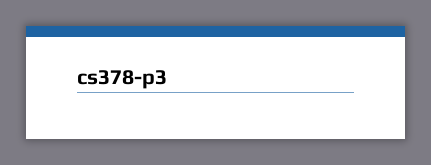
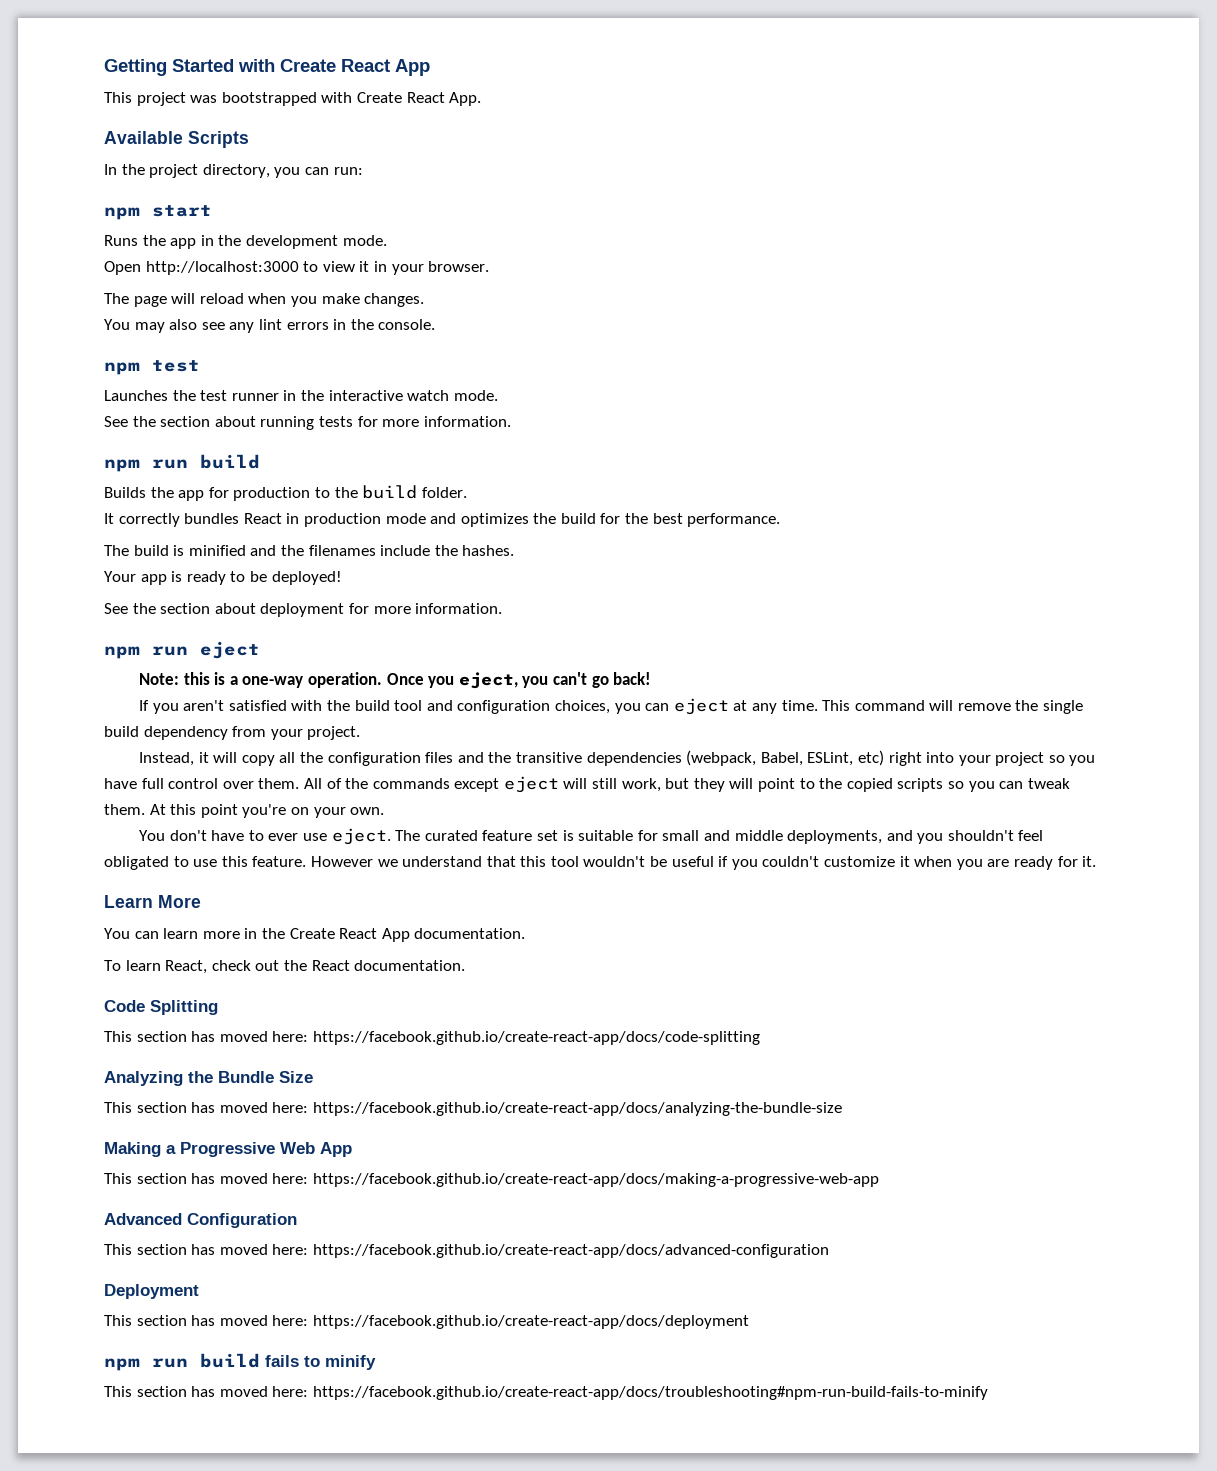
[77,70,167,89] cs378-p3 -> [104,59,430,76] [104,92,482,106] [104,131,249,148] [104,164,363,178] [104,205,212,220] [104,235,387,249] [104,261,490,275] [104,293,425,307] [104,319,436,333] [104,360,200,375] [104,390,498,401] [104,416,511,430] [104,454,260,472] [104,485,467,501] [104,513,781,527] [104,545,515,556] [104,571,342,585] [104,603,503,617] [104,641,260,659] [139,672,652,689] [139,698,1084,715] [104,726,361,740] [139,750,1096,766] [104,776,1070,793] [104,804,385,818] [139,828,1044,845] [104,856,1097,870] [104,895,201,908] [104,928,526,942] [104,960,466,974] [104,1000,218,1015] [104,1031,760,1045] [104,1071,313,1086] [104,1102,842,1116] [104,1142,352,1157] [104,1173,879,1187] [104,1213,297,1228] [104,1244,829,1258] [104,1284,199,1299] [104,1315,749,1329] [104,1353,376,1371] [104,1386,988,1400] Getting Started with Create React App // This project was bootstrapped with Create React App. // Available Scripts // In the project directory, you can run: // npm start // Runs the app in the development mode. // Open http://localhost:3000 to view it in your browser. // The page will reload when you make changes. // You may also see any lint errors in the console. // npm test // Launches the test runner in the interactive watch mode. // See the section about running tests for more information. // npm run build // Builds the app for production to the build folder. // It correctly bundles React in production mode and optimizes the build for the best performance. // The build is minified and the filenames include the hashes. // Your app is ready to be deployed! // See the section about deployment for more information. // npm run eject // Note: this is a one-way operation. Once you eject, you can't go back! // If you aren't satisfied with the build tool and configuration choices, you can eject at any time. This command will remove the single build dependency from your project. // Instead, it will copy all the configuration files and the transitive dependencies (webpack, Babel, ESLint, etc) right into your project so you have full control over them. All of the commands except eject will still work, but they will point to the copied scripts so you can tweak them. At this point you're on your own. // You don't have to ever use eject. The curated feature set is suitable for small and middle deployments, and you shouldn't feel obligated to use this feature. However we understand that this tool wouldn't be useful if you couldn't customize it when you are ready for it. // Learn More // You can learn more in the Create React App documentation. // To learn React, check out the React documentation. // Code Splitting // This section has moved here: https://facebook.github.io/create-react-app/docs/code-splitting // Analyzing the Bundle Size // This section has moved here: https://facebook.github.io/create-react-app/docs/analyzing-the-bundle-size // Making a Progressive Web App // This section has moved here: https://facebook.github.io/create-react-app/docs/making-a-progressive-web-app // Advanced Configuration // This section has moved here: https://facebook.github.io/create-react-app/docs/advanced-configuration // Deployment // This section has moved here: https://facebook.github.io/create-react-app/docs/deployment // npm run build fails to minify // This section has moved here: https://facebook.github.io/create-react-app/docs/troubleshooting#npm-run-build-fails-to-minify

